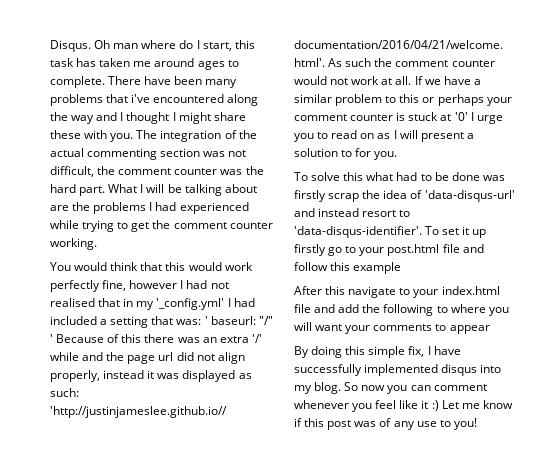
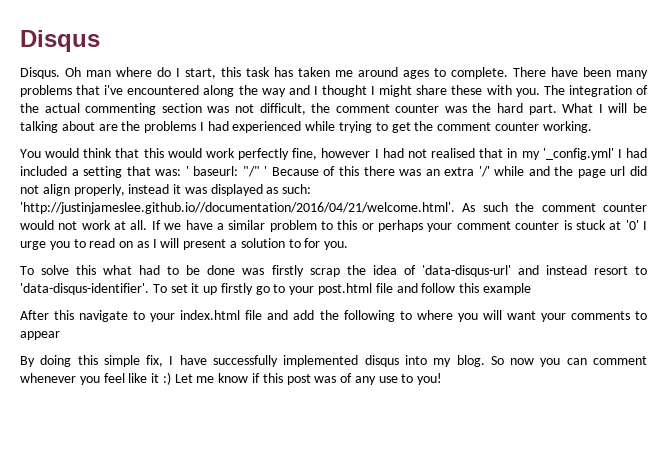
(50, 46) none -> [20,30,100,52] Disqus //

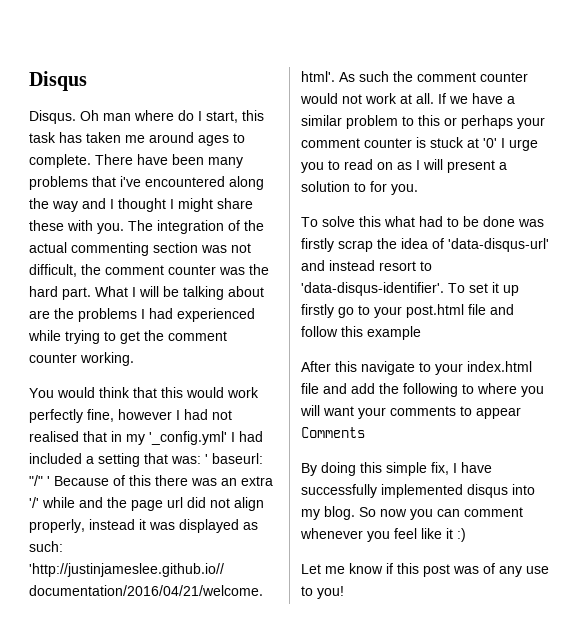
(60, 335) none -> [301,427,365,438] Comments
(171, 378) none -> (466, 535) //

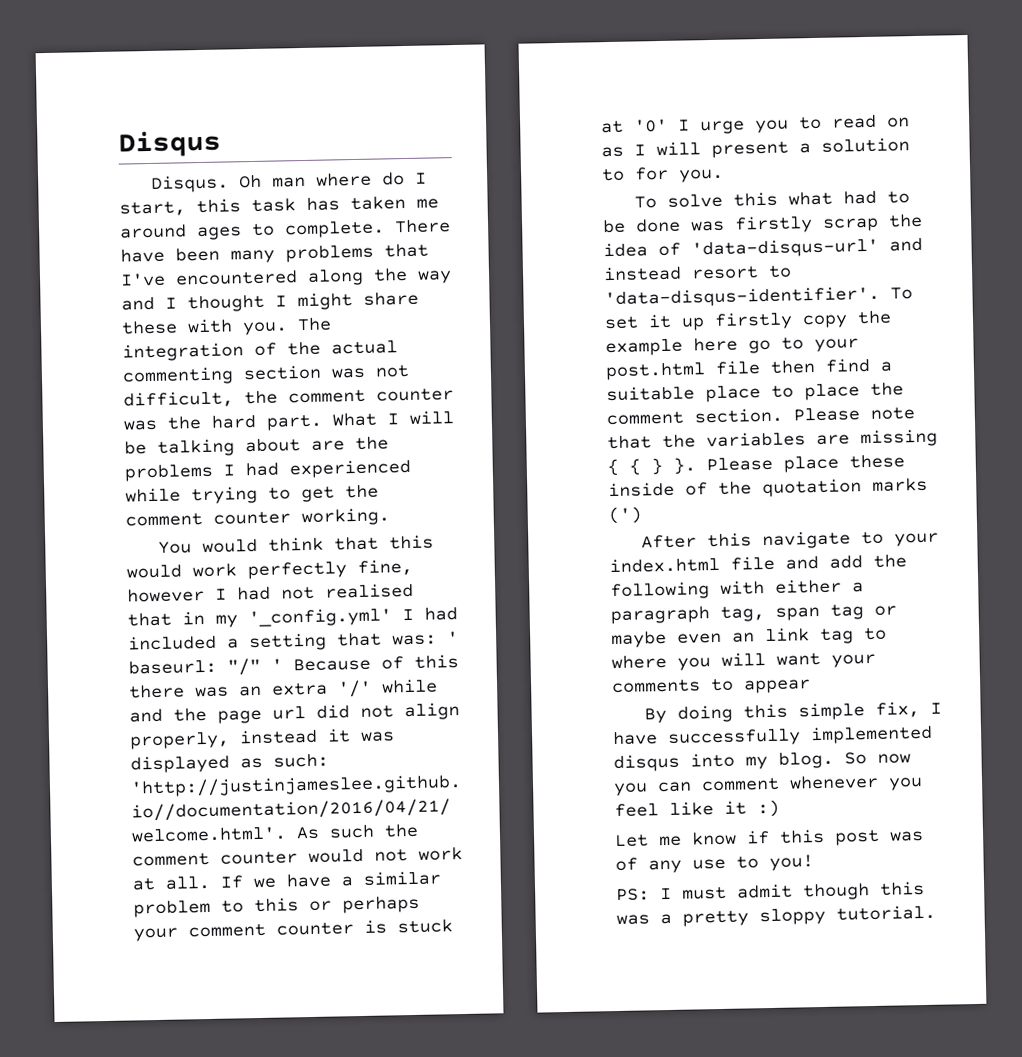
[120,176,141,187] i've -> [120,272,166,287] I've
(334, 311) none -> [802,310,892,329] [605,337,738,357] copy the example here
[490,304,514,315] [301,326,421,340] and follow this example -> [770,357,893,374] [606,382,904,403] [606,407,915,426] [607,428,938,450] [607,454,905,477] [608,477,928,498] [608,506,642,525] then find a suitable place to place the comment section. Please note that the variables are missing { { } }. Please place these inside of the quotation marks (')
(458, 390) none -> [720,578,864,595] [610,604,897,625] [611,627,854,649] with either a paragraph tag, span tag or maybe even an link tag
[301,427,365,438] Comments -> (811, 686) none
(344, 592) none -> [616,880,925,902] [616,904,936,927] // PS: I must admit though this was a pretty sloppy tutorial.

